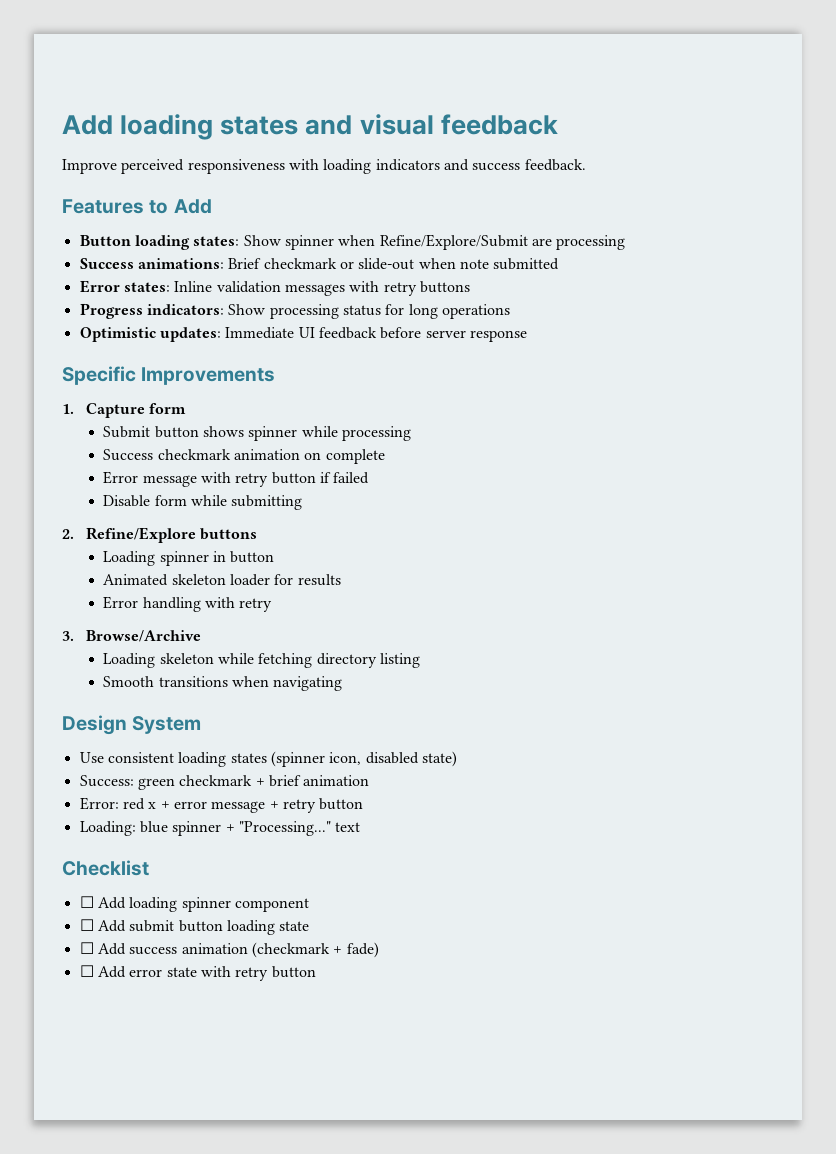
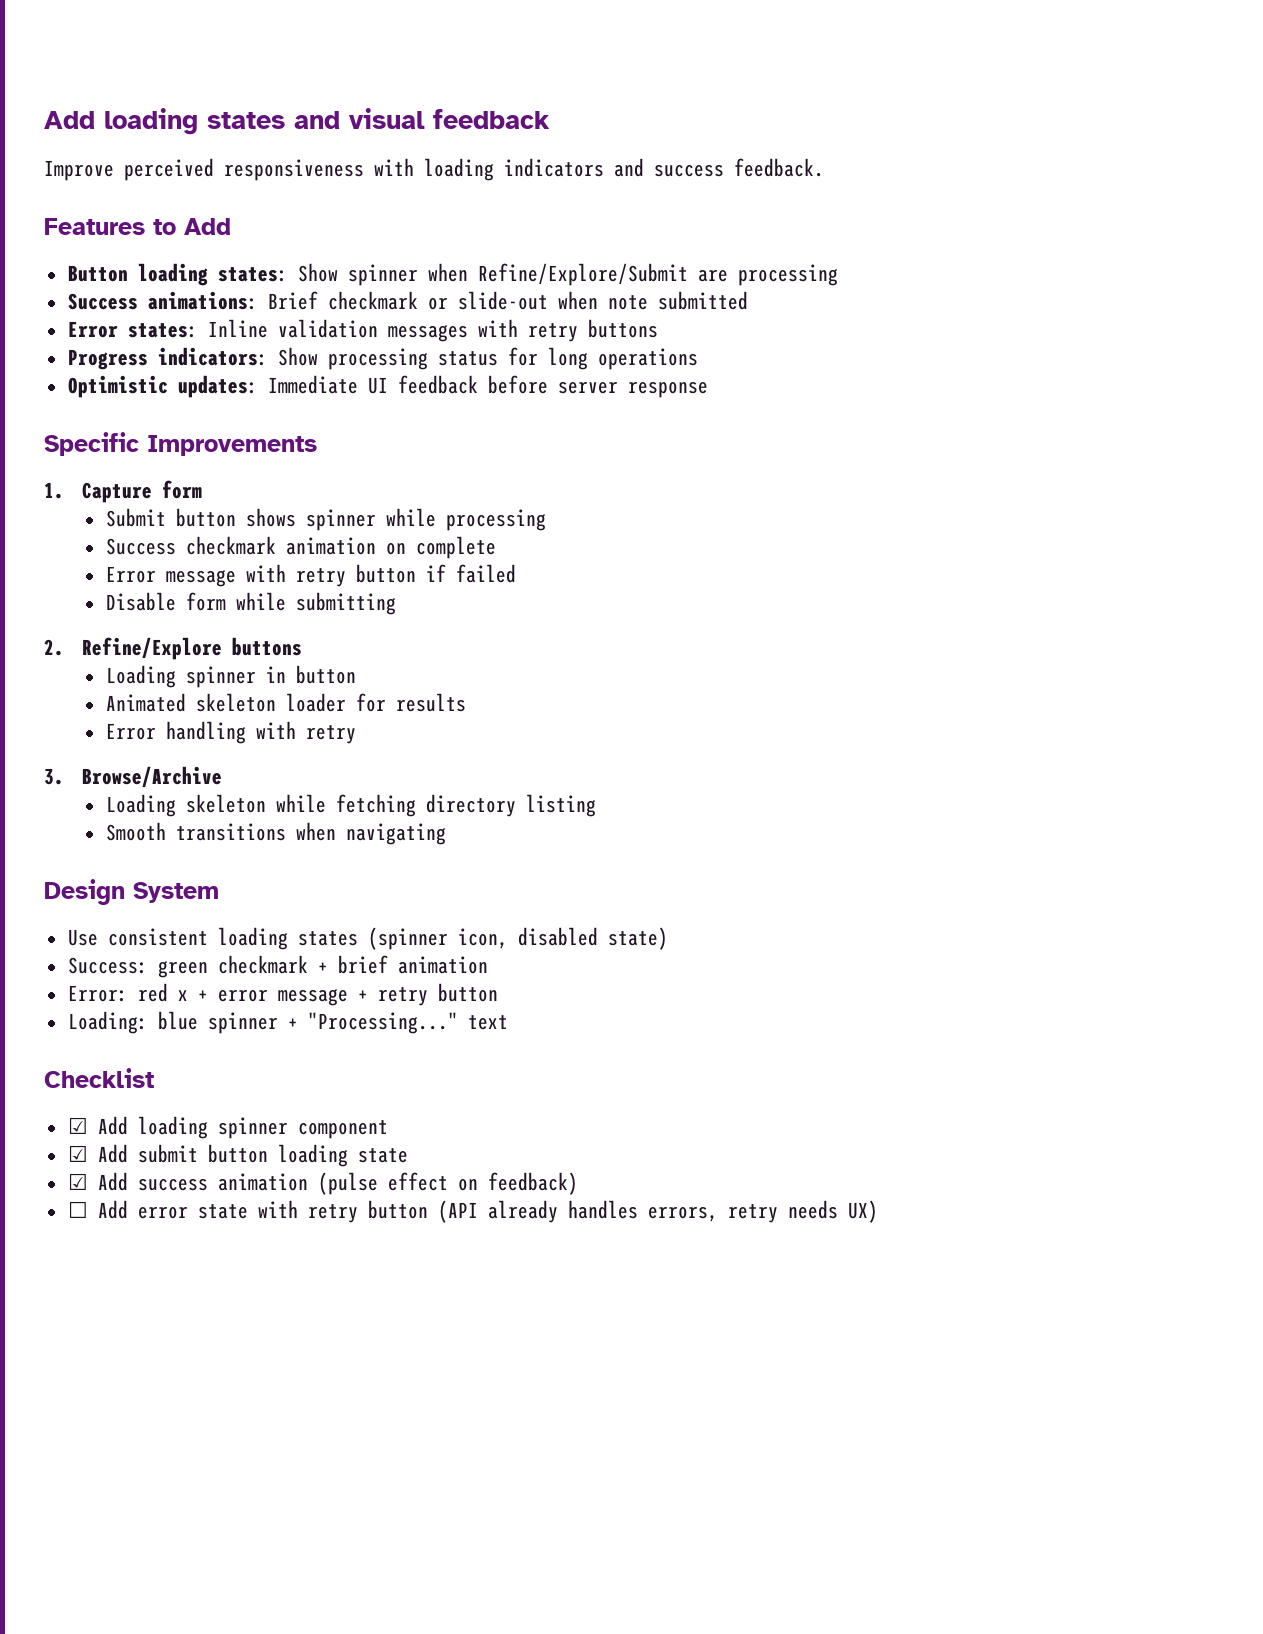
[79,896,94,908] ☐ -> [67,1117,88,1134] ☑
[79,919,94,931] ☐ -> [67,1145,88,1162] ☑
[79,942,94,954] ☐ -> [67,1173,88,1190] ☑
[251,942,379,958] (checkmark + fade) -> [317,1172,578,1195] (pulse effect on feedback)
(316, 972) none -> [437,1200,878,1223] (API already handles errors, retry needs UX)

